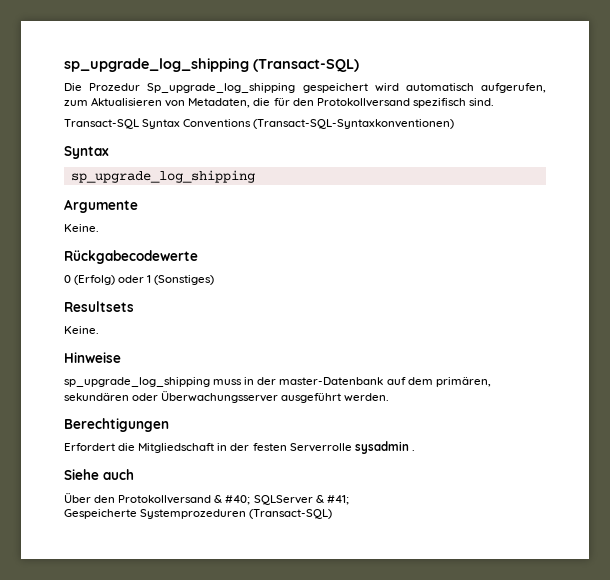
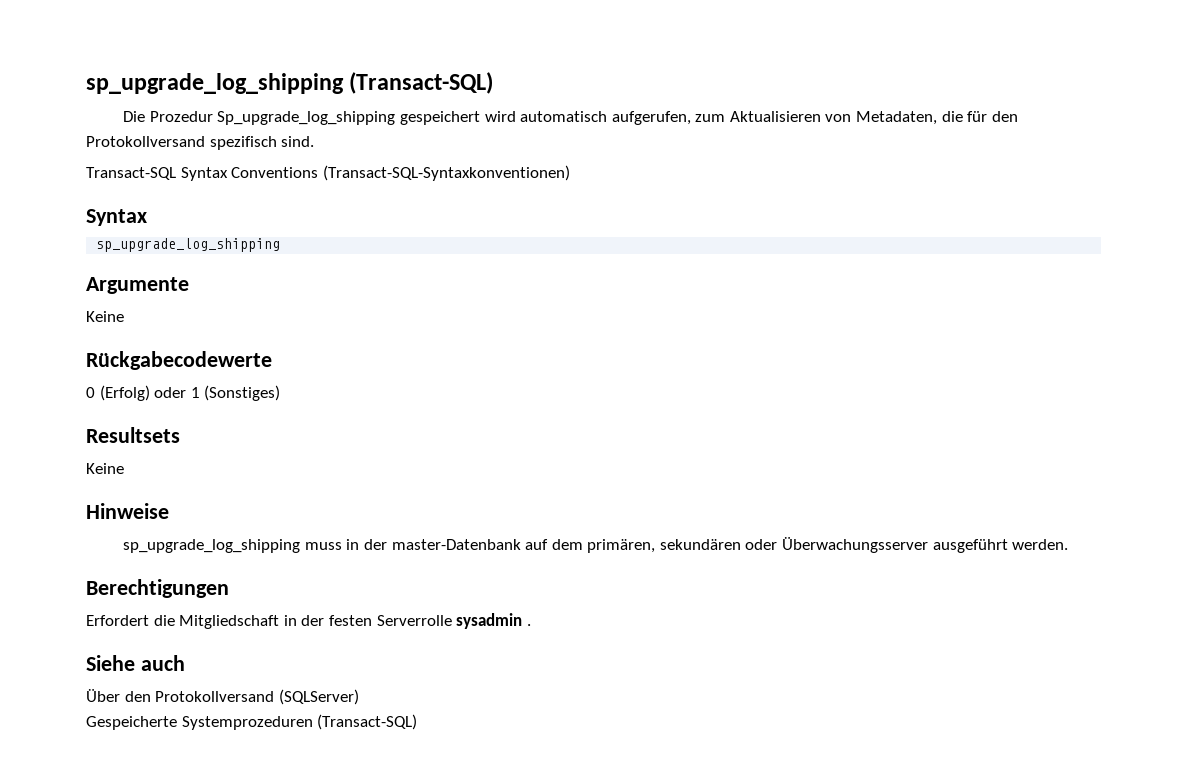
[64,224,99,232] Keine. -> [86,311,124,322] Keine
[64,326,99,334] Keine. -> [86,463,124,474] Keine
[214,495,349,505] & #40; SQLServer & #41; -> [278,689,359,705] (SQLServer)

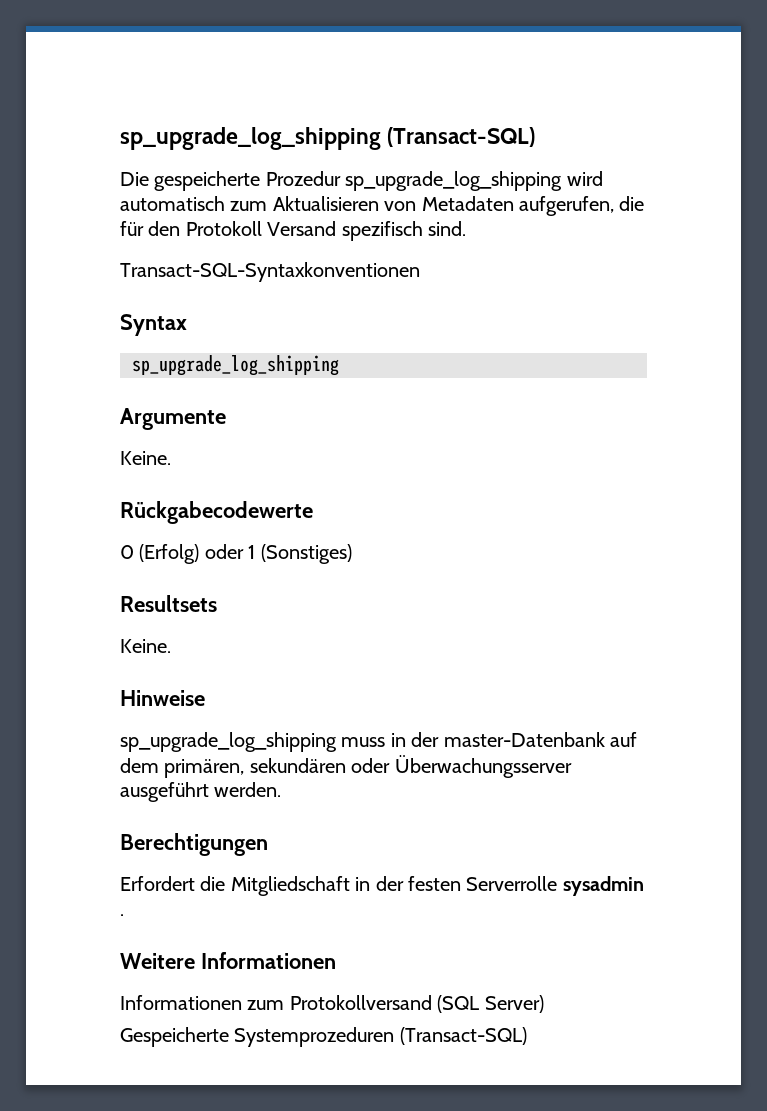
[149,111,480,125] Prozedur Sp_upgrade_log_shipping gespeichert -> [154,171,563,191] gespeicherte Prozedur sp_upgrade_log_shipping
[611,111,691,125] aufgerufen, -> (225, 203) none
[856,111,938,125] Metadaten, -> [421,196,614,216] Metadaten aufgerufen,
[86,136,205,147] Protokollversand -> [185,221,337,236] Protokoll Versand
[86,165,570,181] Transact-SQL Syntax Conventions (Transact-SQL-Syntaxkonventionen) -> [120,262,420,282] Transact-SQL-Syntaxkonventionen
[86,311,124,322] Keine -> [120,451,171,465] Keine.
[86,463,124,474] Keine -> [120,639,171,653] Keine.
[86,655,185,671] [86,689,359,705] Siehe auch // Über den Protokollversand (SQLServer) -> [120,952,336,969] [120,995,544,1013] Weitere Informationen // Informationen zum Protokollversand (SQL Server)

